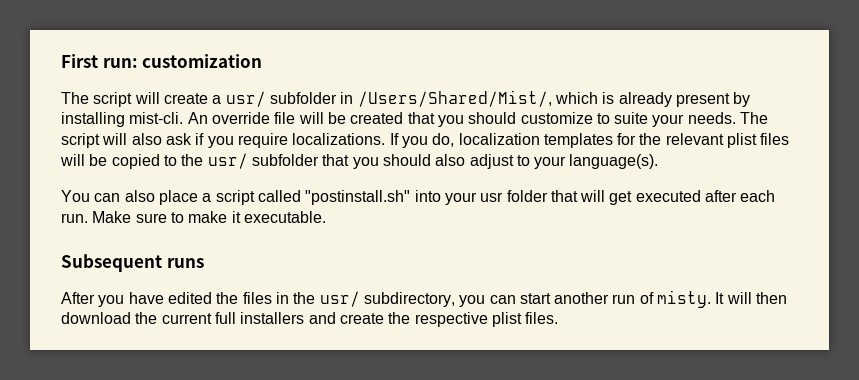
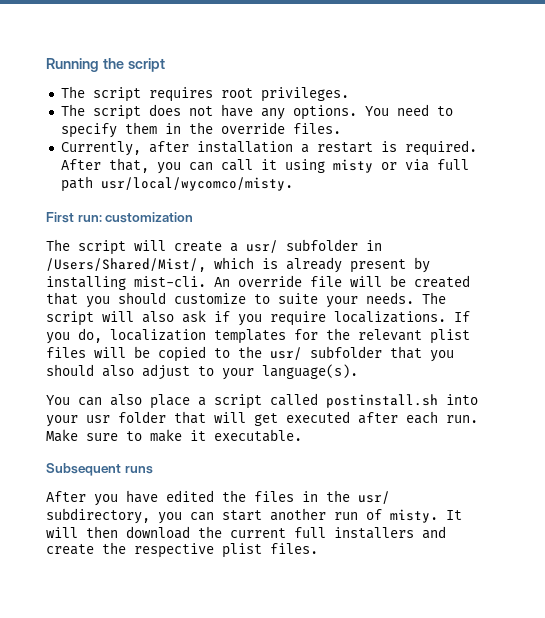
(61, 61) none -> [46,58,165,72] [60,86,349,102] [60,104,453,120] [60,122,341,138] [60,140,477,156] [60,158,469,174] [60,176,293,192] Running the script // The script requires root privileges. // The script does not have any options. You need to specify them in the override files. // Currently, after installation a restart is required. After that, you can call it using misty or via full path usr/local/wycomco/misty. //
[305,190,411,205] "postinstall.sh" -> [326,394,438,408] postinstall.sh

